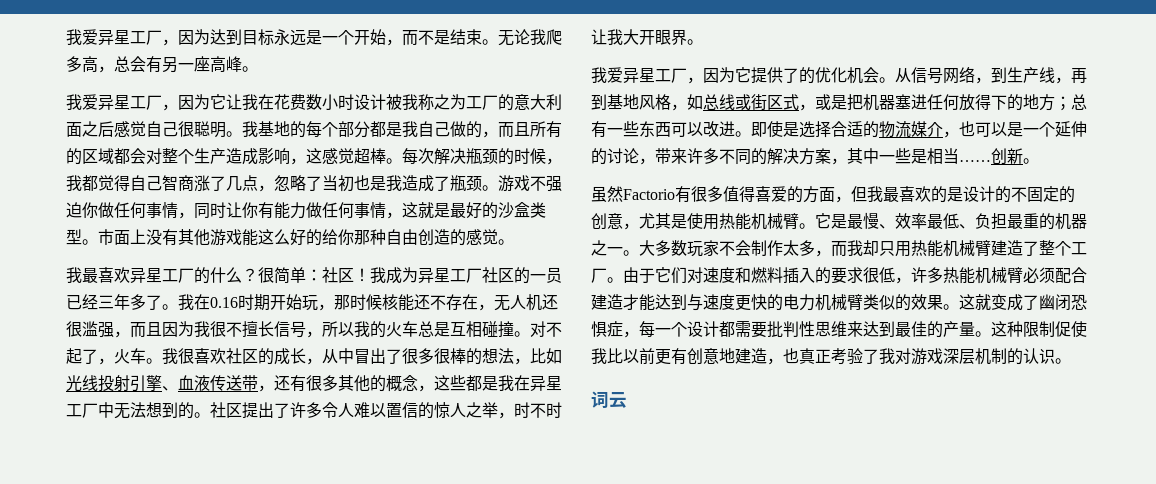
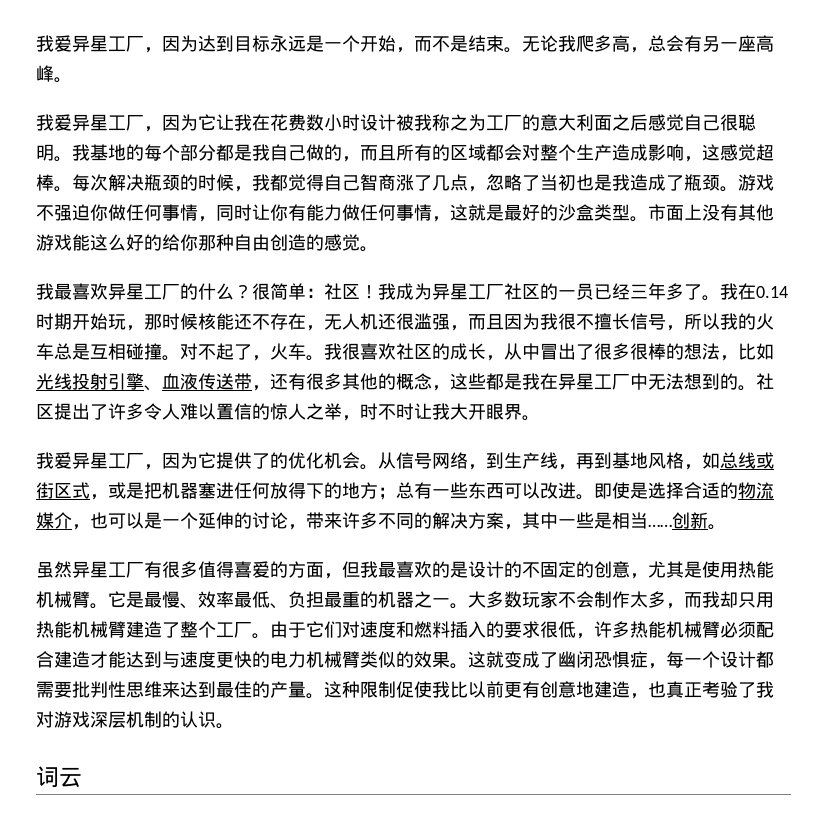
[210,297,238,308] 0.16 -> [756,286,788,298] 0.14
[623,189,675,200] Factorio -> [72,561,144,578] 异星工厂

